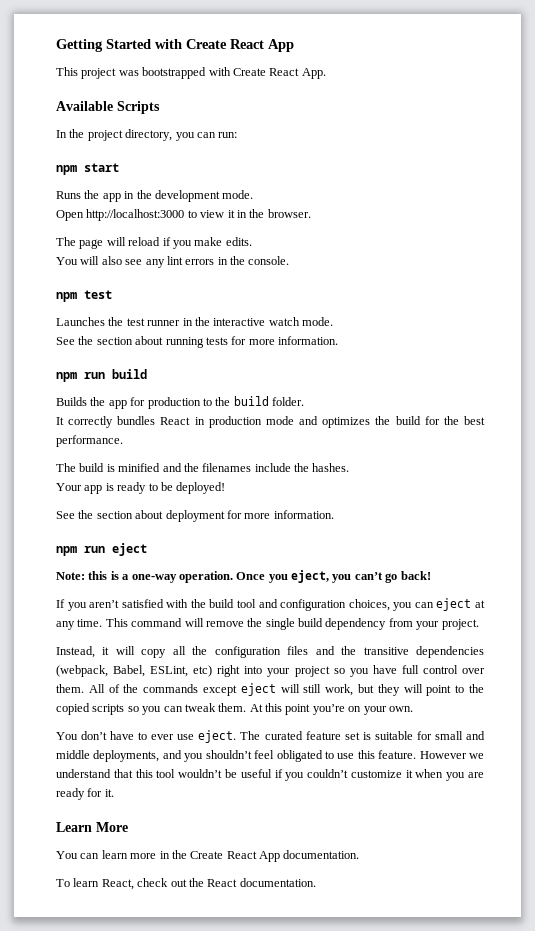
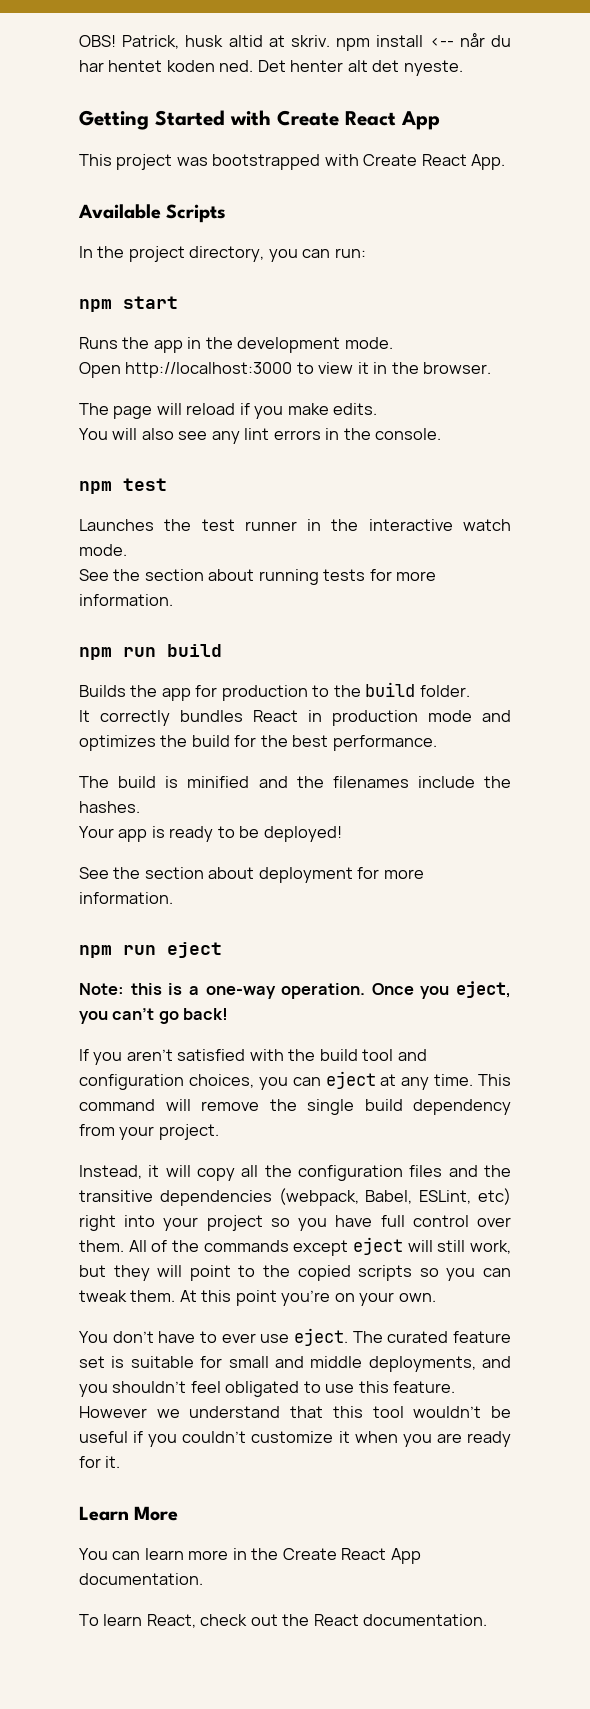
(56, 45) none -> [79,33,511,51] [79,60,463,76] OBS! Patrick, husk altid at skriv. npm install <-- når du har hentet koden ned. Det henter alt det nyeste. //

